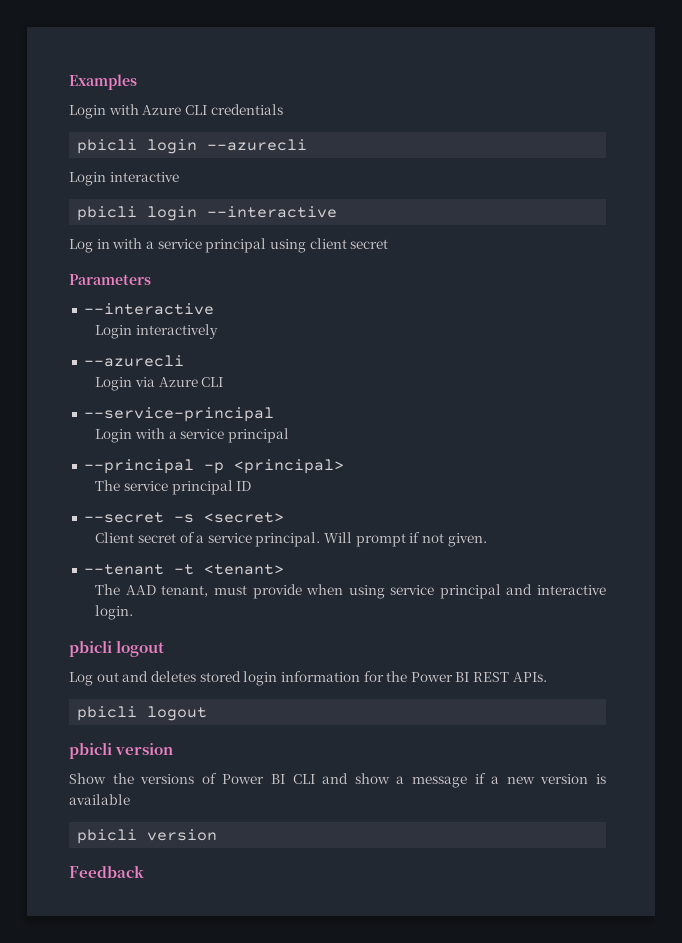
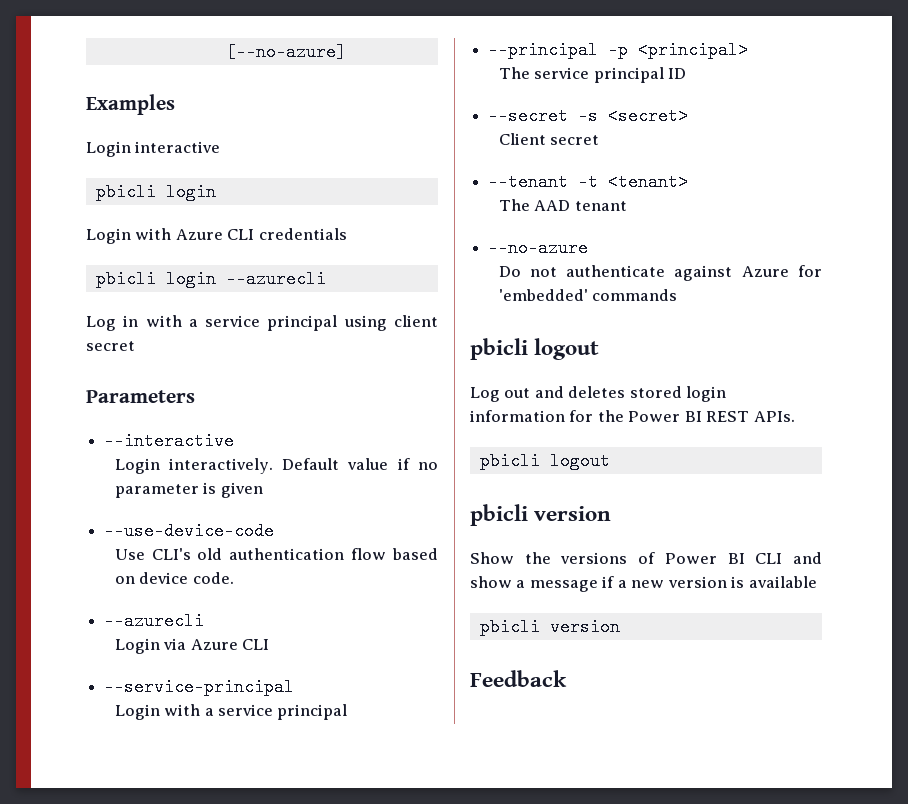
(69, 82) none -> [225,43,346,61] [--no-azure] //
(137, 82) none -> [86,141,221,157] [95,183,216,201] // Login interactive // pbicli login
[69,172,179,186] [77,206,338,221] // Login interactive // pbicli login --interactive -> (326, 279) none
[135,324,218,339] interactively -> [168,458,439,474] [114,482,263,498] [104,522,275,540] [114,548,439,560] [114,572,234,584] interactively. Default value if no parameter is given // --use-device-code // Use CLI's old authentication flow based on device code.
[179,532,487,547] of a service principal. Will prompt if not given. -> (600, 140) none
[161,584,606,599] [95,605,134,620] tenant, must provide when using service principal and interactive login. -> [574,201,627,211] [488,239,589,257] [498,265,822,281] [498,289,678,301] tenant // --no-azure // Do not authenticate against Azure for 'embedded' commands

